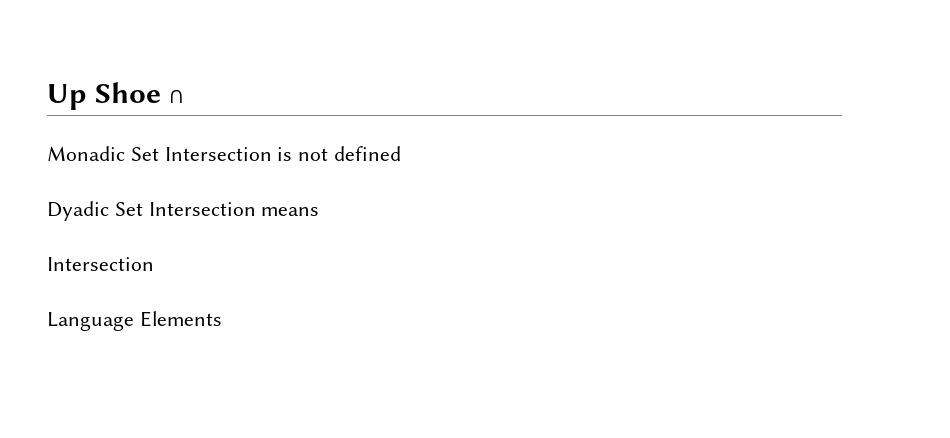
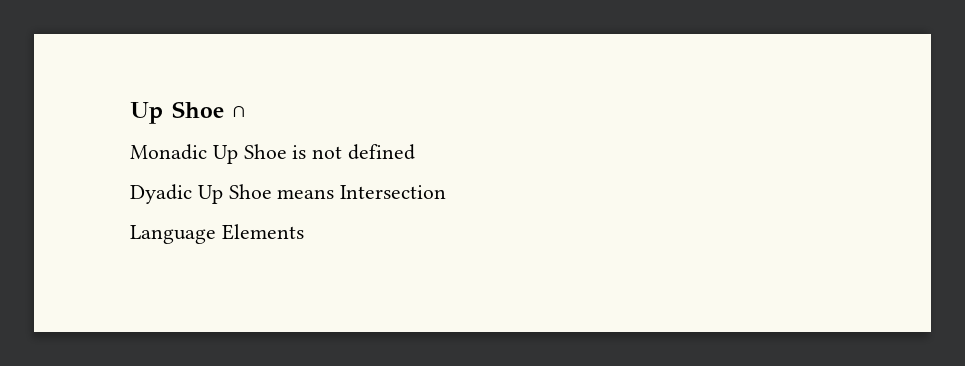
[130,147,272,161] Set Intersection -> [212,144,287,164] Up Shoe
[114,202,256,216] Set Intersection -> [197,184,272,204] Up Shoe
(320, 211) // -> (335, 194) none

